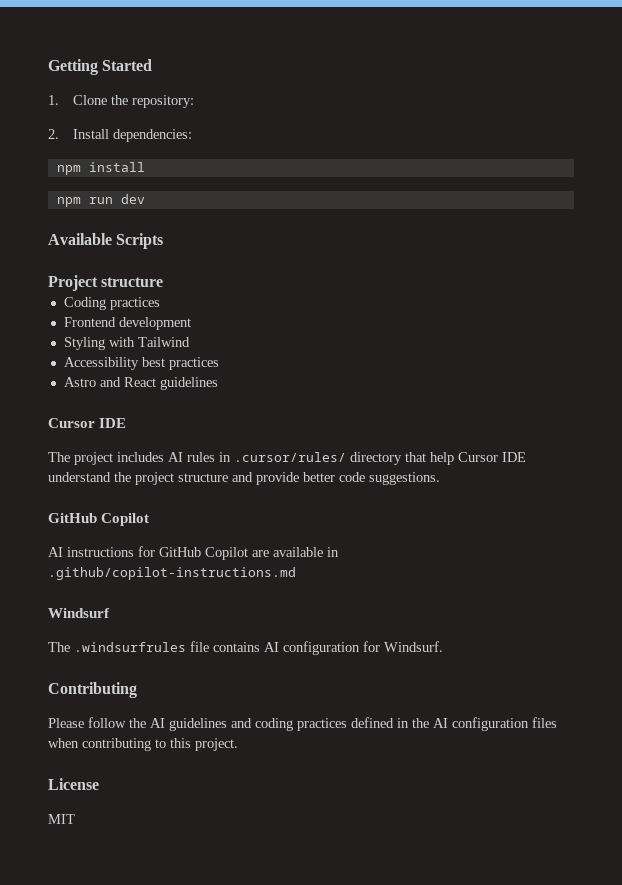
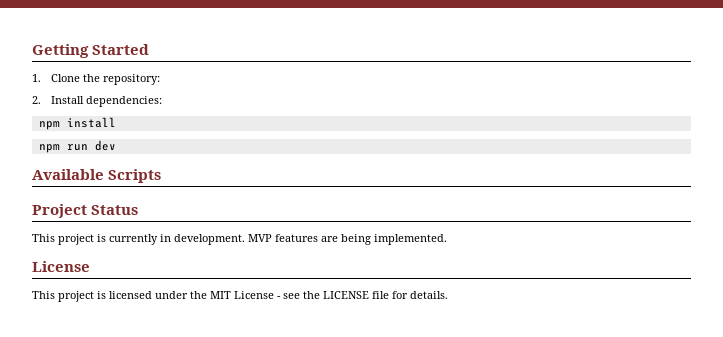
[101,277,164,287] [63,297,160,310] [63,317,191,330] [63,337,190,350] [63,357,219,370] [63,377,218,390] [48,418,127,428] [48,452,526,465] [48,472,440,485] [48,513,150,526] [48,546,339,560] [48,567,296,580] [48,608,110,618] [48,641,443,655] [48,682,137,698] [48,717,557,731] [48,738,238,751] [48,778,99,790] [48,814,75,824] structure // Coding practices // Frontend development // Styling with Tailwind // Accessibility best practices // Astro and React guidelines // Cursor IDE // The project includes AI rules in .cursor/rules/ directory that help Cursor IDE understand the project structure and provide better code suggestions. // GitHub Copilot // AI instructions for GitHub Copilot are available in .github/copilot-instructions.md // Windsurf // The .windsurfrules file contains AI configuration for Windsurf. // Contributing // Please follow the AI guidelines and coding practices defined in the AI configuration files when contributing to this project. // License // MIT -> [91,205,139,215] [32,234,447,245] [32,261,90,272] [32,291,448,302] Status // This project is currently in development. MVP features are being implemented. // License // This project is licensed under the MIT License - see the LICENSE file for details.

